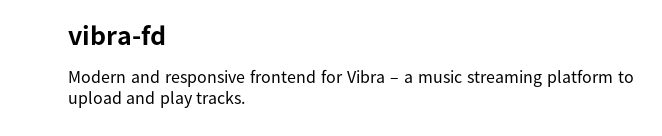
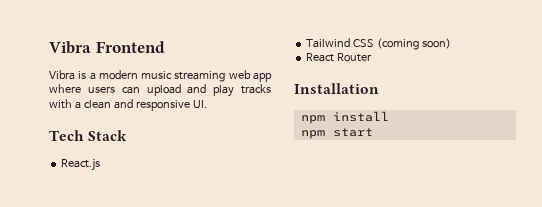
[68,25,166,45] [68,69,634,87] [68,90,245,108] vibra-fd // Modern and responsive frontend for Vibra – a music streaming platform to upload and play tracks. -> [49,41,165,54] [49,70,272,82] [49,84,271,97] [49,99,207,111] [49,130,128,141] [61,158,101,171] [306,38,452,50] [306,53,373,62] [294,83,379,94] [300,111,389,124] [300,128,373,139] Vibra Frontend // Vibra is a modern music streaming web app where users can upload and play tracks with a clean and responsive UI. // Tech Stack // React.js // Tailwind CSS (coming soon) // React Router // Installation // npm install // npm start

